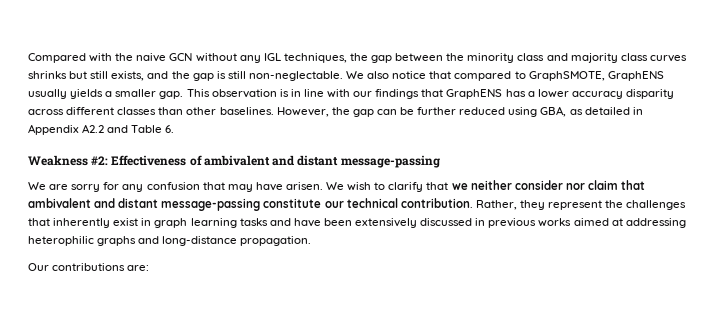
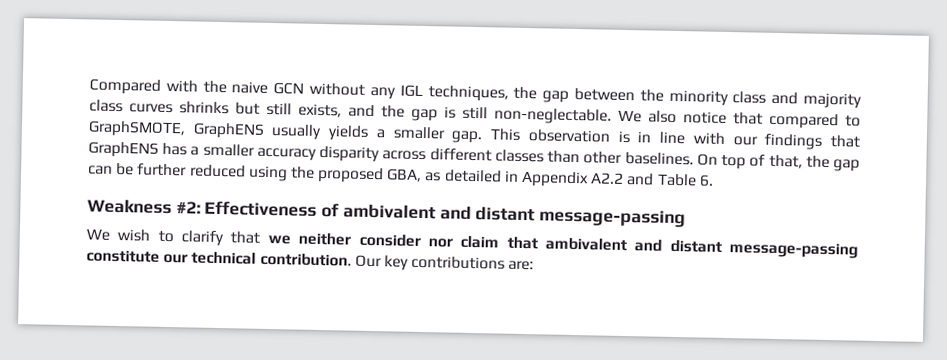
[537,89,569,98] lower -> [202,143,255,157] smaller
[276,107,329,117] However, -> [696,153,803,170] On top of that,
(538, 112) none -> [289,166,385,184] the proposed
[49,182,345,192] are sorry for any confusion that may have arisen. We -> (110, 234) none
[475,200,687,210] [28,218,686,228] [28,236,312,246] [28,263,49,271] Rather, they represent the challenges that inherently exist in graph learning tasks and have been extensively discussed in previous works aimed at addressing heterophilic graphs and long-distance propagation. // Our -> [354,254,409,271] Our key

